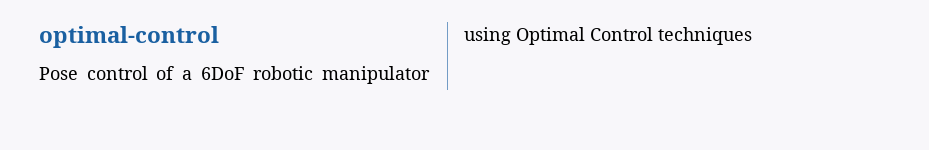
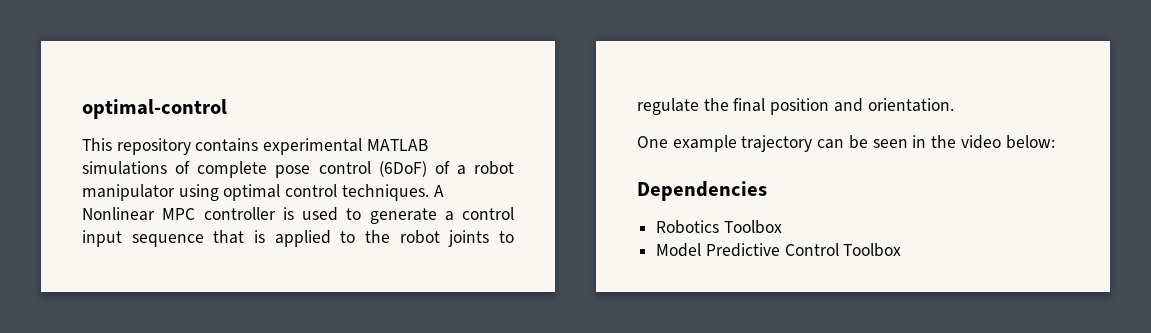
[39,66,430,84] [464,27,752,45] Pose control of a 6DoF robotic manipulator using Optimal Control techniques -> [82,138,428,155] [82,161,514,178] [82,184,444,201] [82,207,514,224] [82,230,514,247] [637,98,954,115] [637,135,1055,152] [637,181,767,201] [656,220,782,234] [656,243,902,257] This repository contains experimental MATLAB simulations of complete pose control (6DoF) of a robot manipulator using optimal control techniques. A Nonlinear MPC controller is used to generate a control input sequence that is applied to the robot joints to regulate the final position and orientation. // One example trajectory can be seen in the video below: // Dependencies // Robotics Toolbox // Model Predictive Control Toolbox

